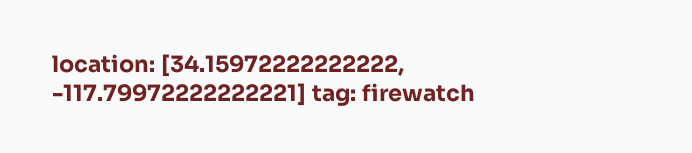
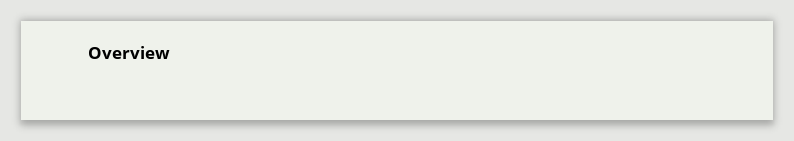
[52,54,405,77] [52,83,476,106] location: [34.15972222222222, -117.79972222222221] tag: firewatch -> [88,46,170,59] Overview

